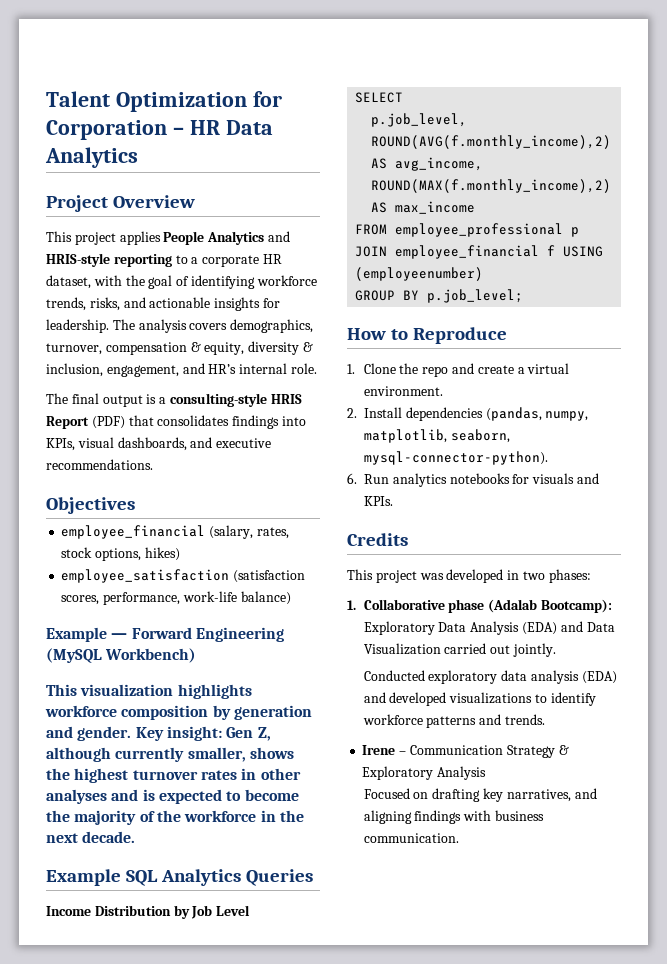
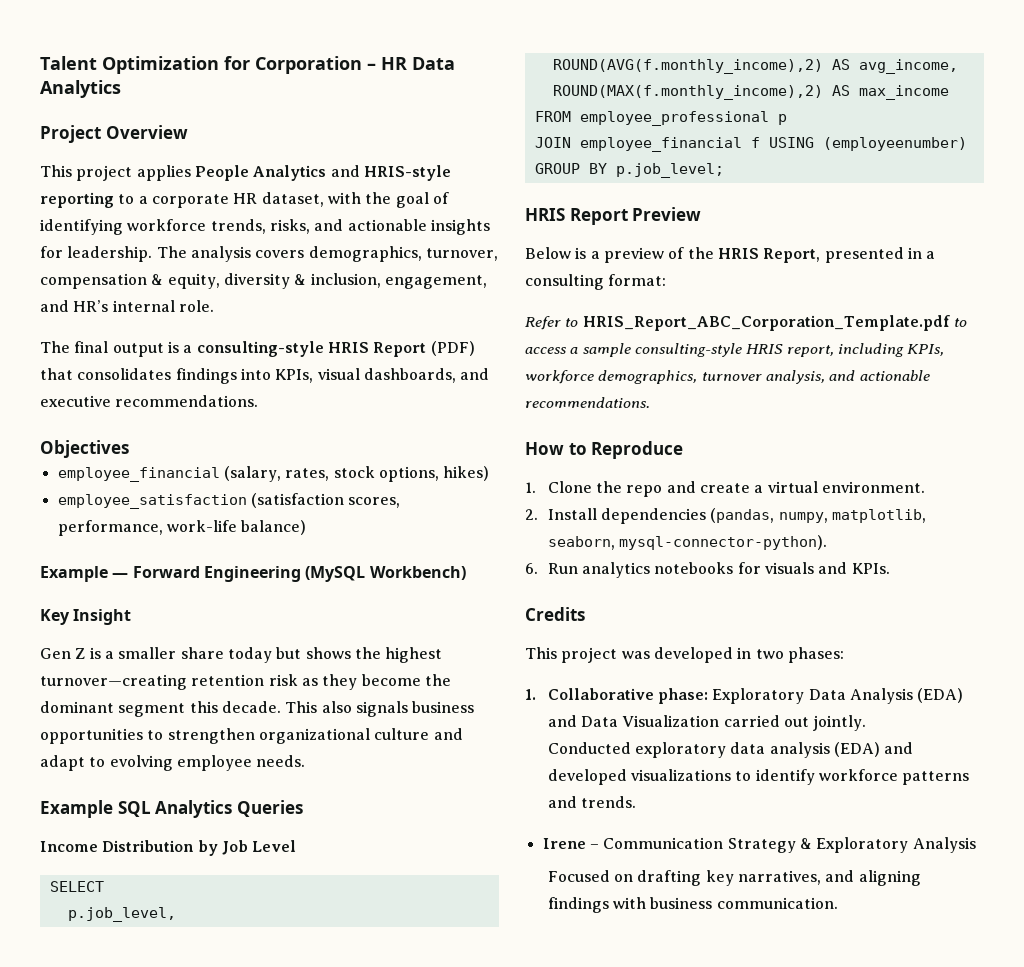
[46,684,252,699] [45,705,312,720] [46,726,271,741] [46,747,294,762] [46,768,301,783] [46,789,299,804] [46,810,304,825] [46,831,136,843] This visualization highlights workforce composition by generation and gender. Key insight: Gen Z, although currently smaller, shows the highest turnover rates in other analyses and is expected to become the majority of the workforce in the next decade. -> [40,609,132,625] [40,647,443,663] [40,674,451,690] [40,701,475,717] [40,728,463,744] [40,755,306,771] Key Insight // Gen Z is a smaller share today but shows the highest turnover—creating retention risk as they become the dominant segment this decade. This also signals business opportunities to strengthen organizational culture and adapt to evolving employee needs.
(524, 296) none -> [525,207,702,225] [525,247,936,263] [525,274,667,290] [525,315,967,331] [525,343,945,357] [525,370,930,384] [525,397,650,408] // HRIS Report Preview // Below is a preview of the HRIS Report, presented in a consulting format: // Refer to HRIS_Report_ABC_Corporation_Template.pdf to access a sample consulting-style HRIS report, including KPIs, workforce demographics, turnover analysis, and actionable recommendations.
[448,599,612,613] phase (Adalab Bootcamp): -> [657,688,708,704] phase:

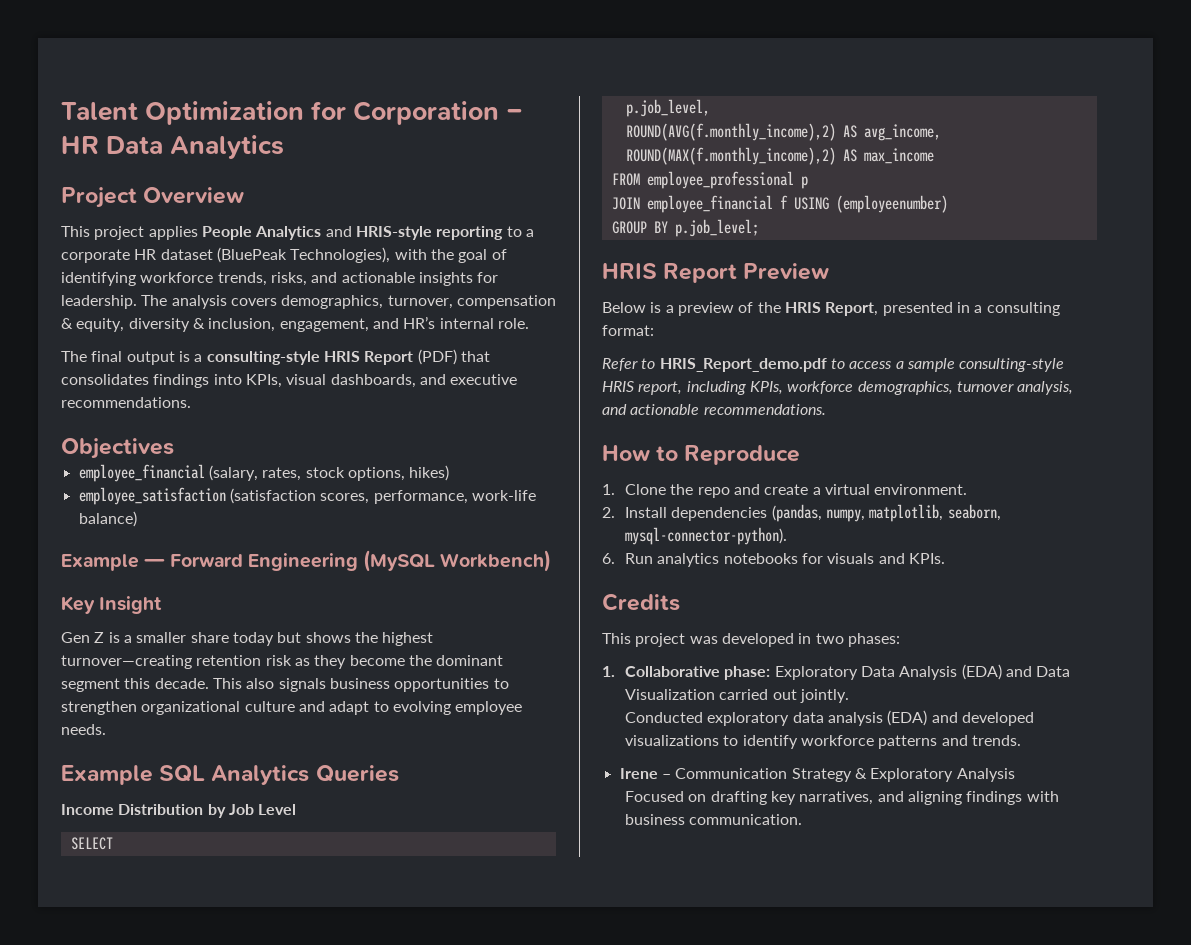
[261,192,324,207] dataset, -> [160,247,391,263] dataset (BluePeak Technologies),
[582,315,950,331] HRIS_Report_ABC_Corporation_Template.pdf -> [659,358,827,372] HRIS_Report_demo.pdf

